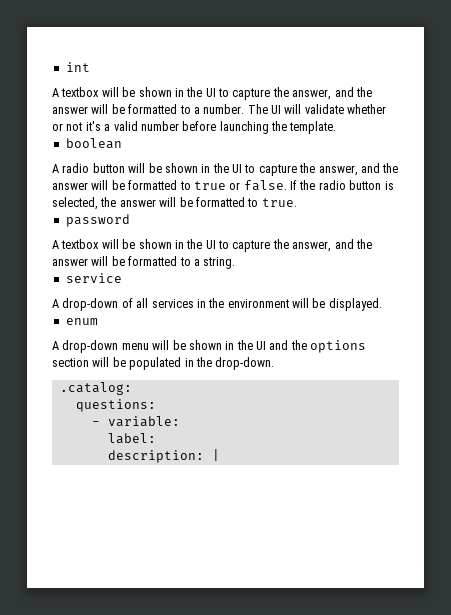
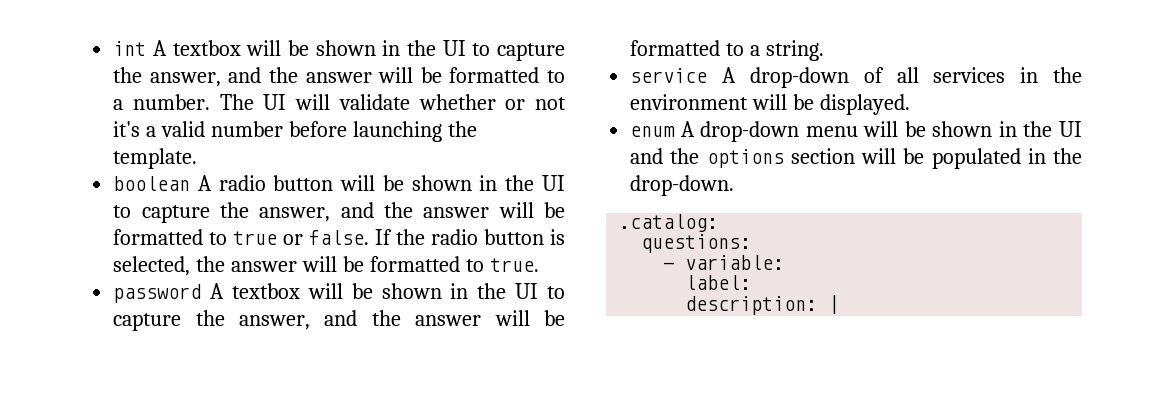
(90, 67) // -> (147, 48) none
(122, 143) // -> (191, 183) none
(130, 220) // -> (202, 293) none
(122, 278) // -> (708, 75) none
(98, 321) // -> (676, 131) none

